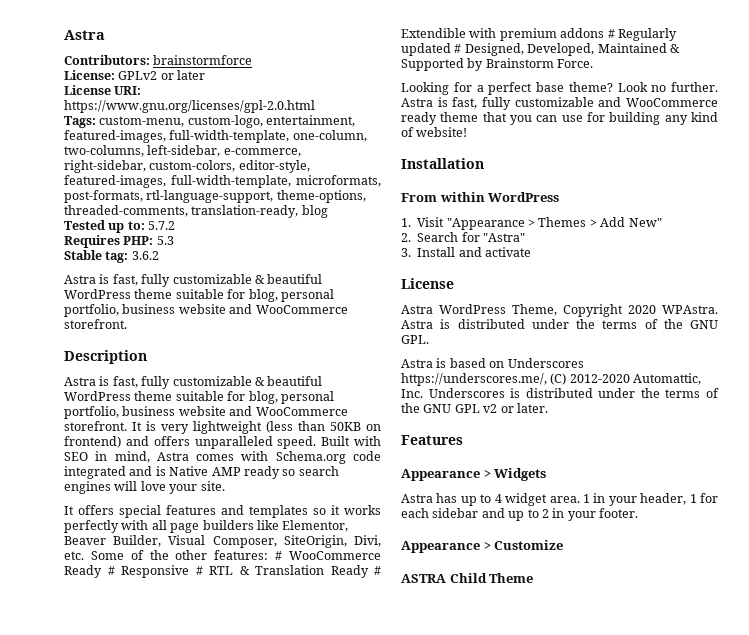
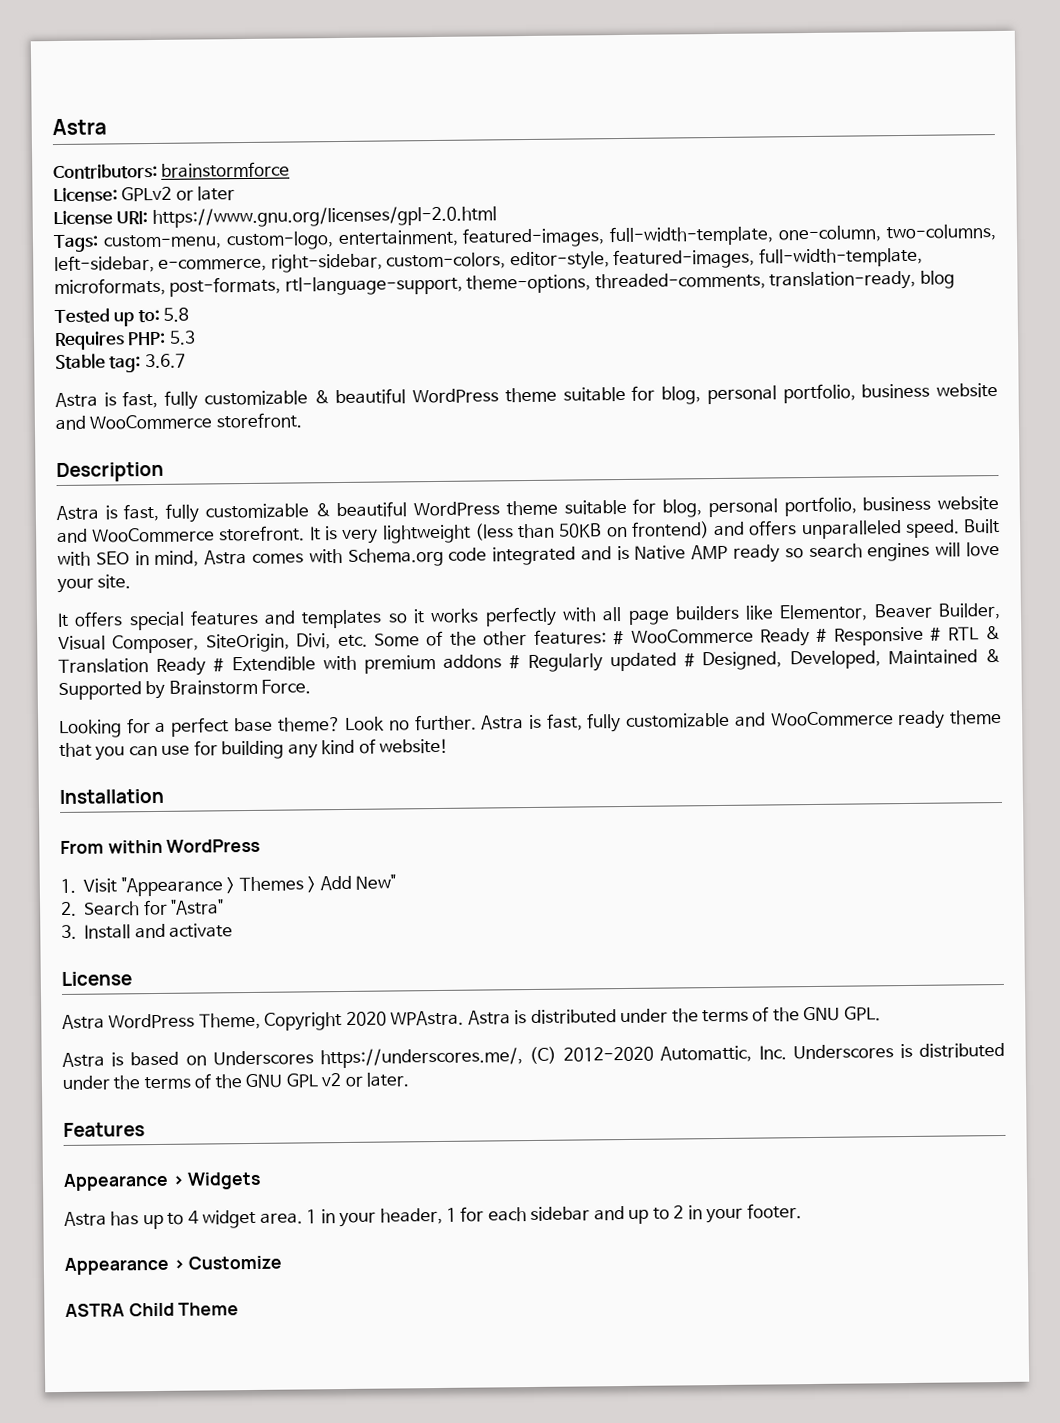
[148,221,176,230] 5.7.2 -> [163,307,190,322] 5.8
[131,251,159,260] 3.6.2 -> [144,353,186,369] 3.6.7

